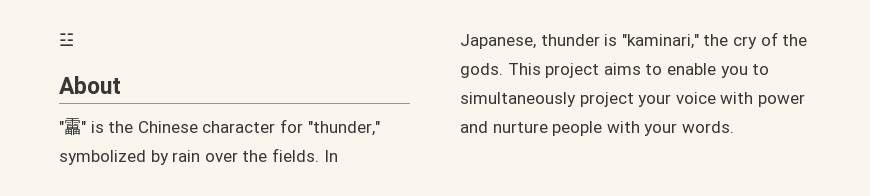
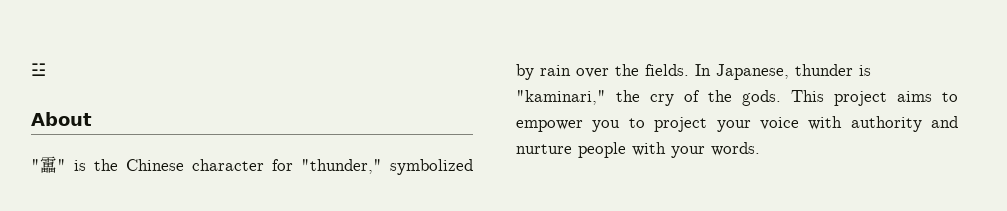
[666,63,716,75] enable -> [516,120,583,132] empower
[460,92,576,107] simultaneously -> (645, 123) none
[757,94,805,107] power -> [850,116,922,132] authority

